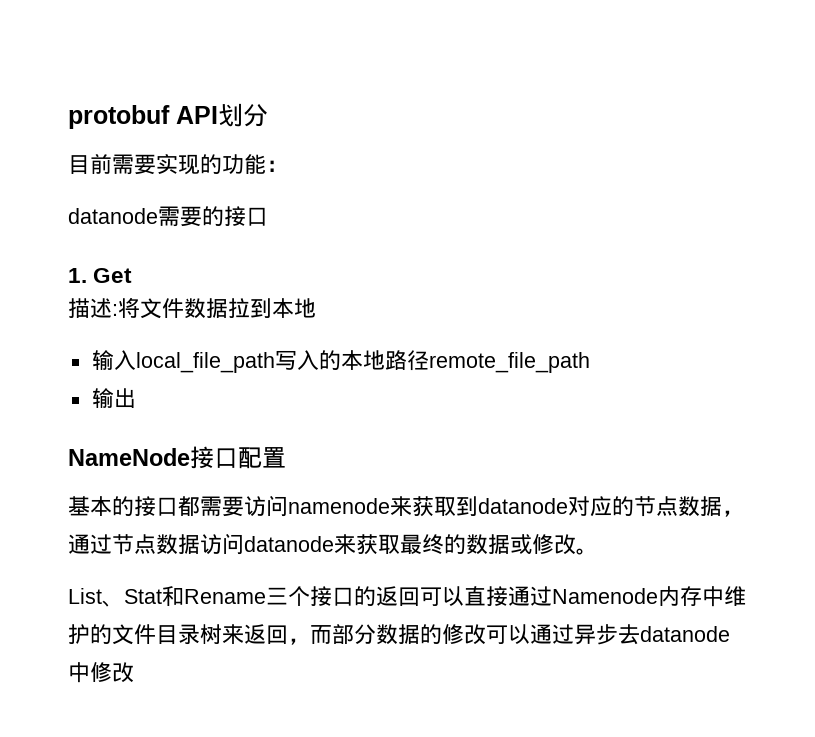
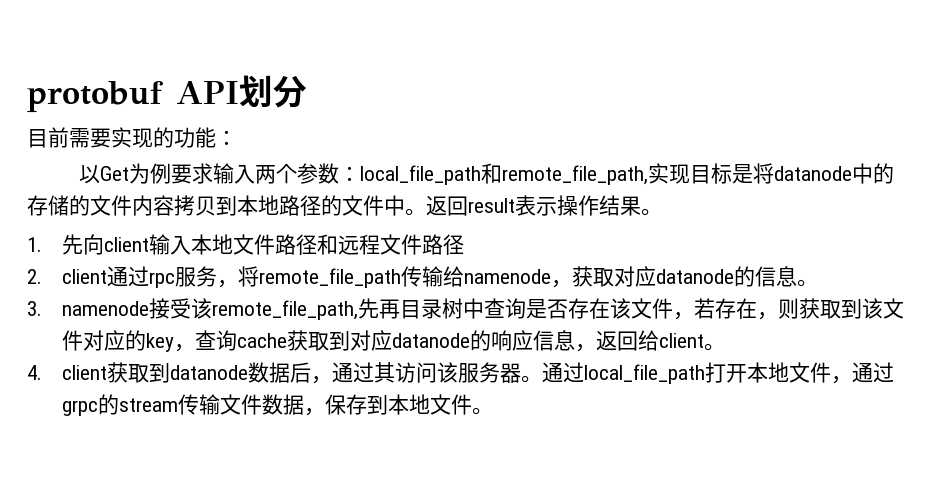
[68,206,268,227] [68,268,133,283] [68,297,140,318] datanode需要的接口 // 1. Get // 描述:将 -> [79,163,895,185] [27,195,662,216] [27,234,464,255] [27,266,818,288] [27,298,904,320] [61,330,725,352] [27,362,894,384] [61,394,220,416] 以Get为例要求输入两个参数：local_file_path和remote_file_path,实现目标是将datanode中的存储的文件内容拷贝到本地路径的文件中。返回result表示操作结果。 // 1.先向client输入本地文件路径和远程文件路径 // 2. client通过rpc服务，将remote_file_path传输给namenode，获取对应datanode的信息。 // 3. namenode接受该remote_file_path,先再目录树中查询是否存在该文件，若存在，则获取到该文件对应的key，查询cache获取到对应datanode的响应信息，返回给client。 // 4. client获取到datanode数据后，通过其访问该服务器。通过local_file_path打开本地文件，通过grpc的stream传输
[228,298,316,318] [91,350,590,373] [91,388,136,408] [68,446,286,469] [68,495,744,517] [68,533,598,555] [68,586,746,607] [68,624,730,645] [68,662,134,683] 拉到本地 // 输入local_file_path写入的本地路径remote_file_path // 输出 // NameNode接口配置 // 基本的接口都需要访问namenode来获取到datanode对应的节点数据，通过节点数据访问datanode来获取最终的数据或修改。 // List、Stat和Rename三个接口的返回可以直接通过Namenode内存中维护的文件目录树来返回，而部分数据的修改可以通过异步去datanode中修改 -> [303,394,493,416] ，保存到本地文件。

